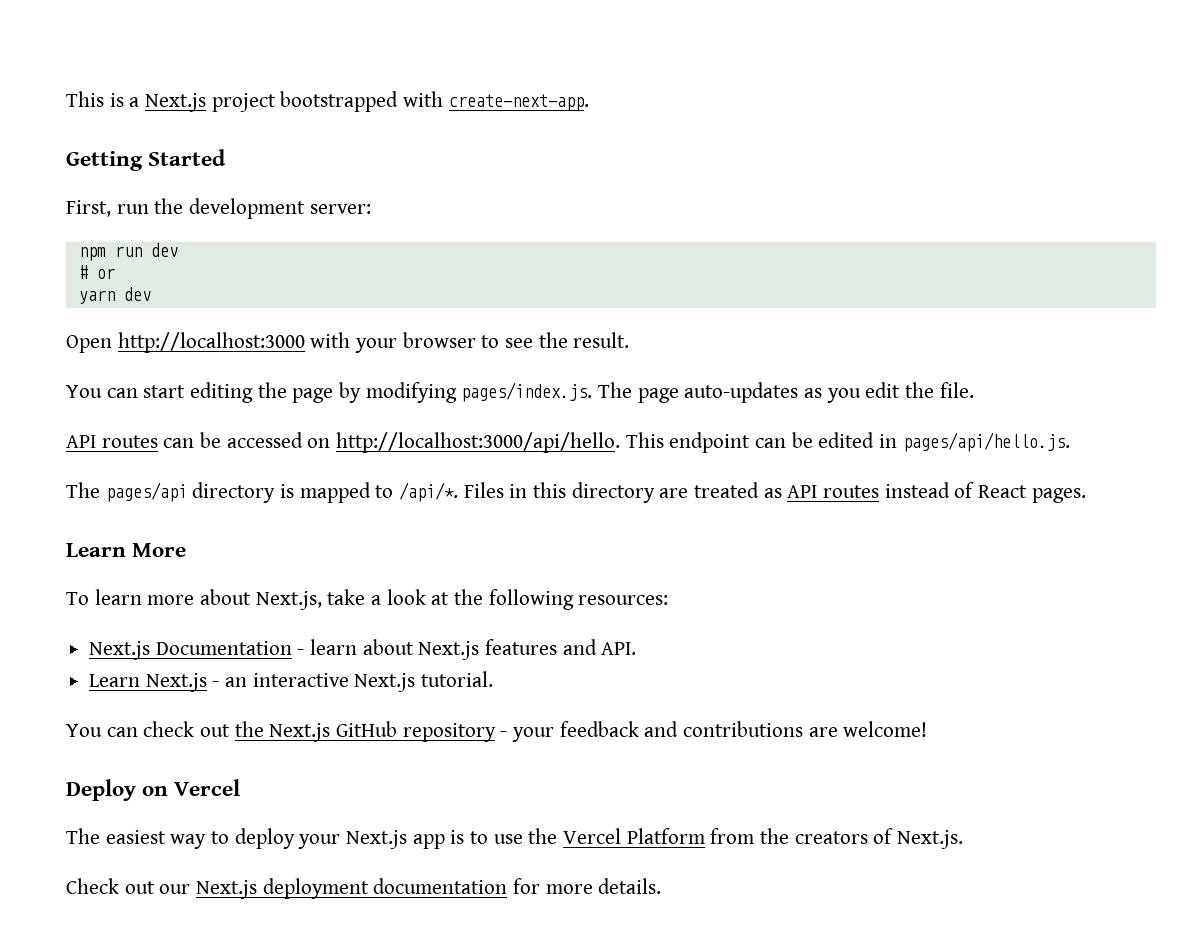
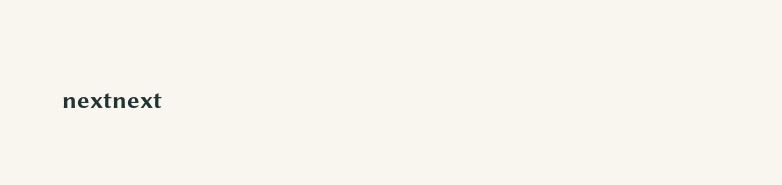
[66,91,589,112] [66,149,227,171] [66,198,371,219] [78,243,178,261] [78,265,115,279] [78,287,151,304] [66,332,630,353] [66,382,974,403] [66,432,1070,453] [66,482,1086,503] [66,543,187,557] [66,589,669,610] [89,639,637,660] [89,671,494,692] [66,721,928,742] [66,779,241,801] [66,828,964,849] [66,878,662,899] This is a Next.js project bootstrapped with create-next-app. // Getting Started // First, run the development server: // npm run dev // # or // yarn dev // Open http://localhost:3000 with your browser to see the result. // You can start editing the page by modifying pages/index.js. The page auto-updates as you edit the file. // API routes can be accessed on http://localhost:3000/api/hello. This endpoint can be edited in pages/api/hello.js. // The pages/api directory is mapped to /api/*. Files in this directory are treated as API routes instead of React pages. // Learn More // To learn more about Next.js, take a look at the following resources: // Next.js Documentation - learn about Next.js features and API. // Learn Next.js - an interactive Next.js tutorial. // You can check out the Next.js GitHub repository - your feedback and contributions are welcome! // Deploy on Vercel // The easiest way to deploy your Next.js app is to use the Vercel Platform from the creators of Next.js. // Check out our Next.js deployment documentation for more details. -> [62,93,162,108] nextnext

